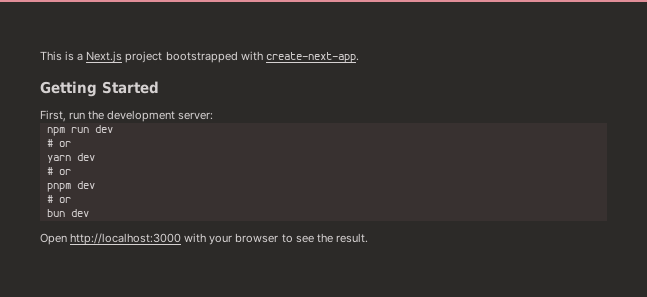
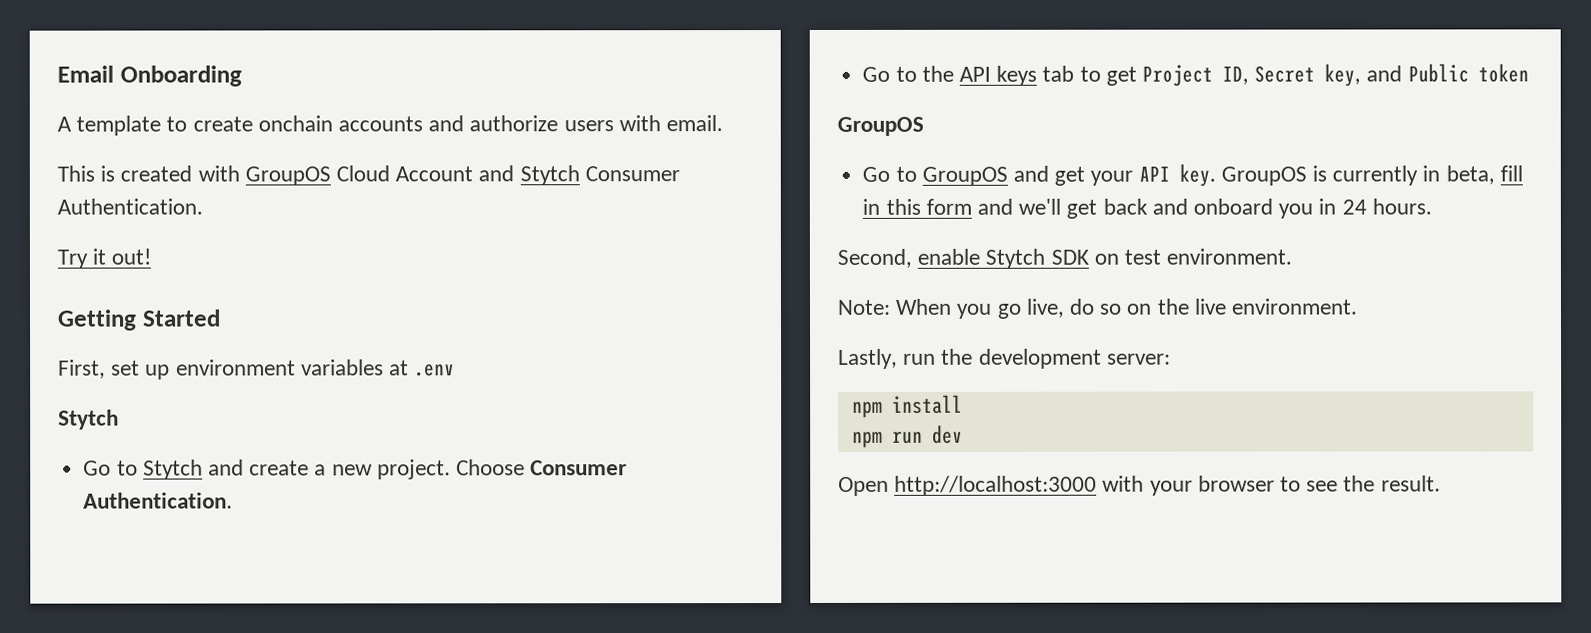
[40,51,359,63] [40,81,159,97] [40,110,66,122] This is a Next.js project bootstrapped with create-next-app. // Getting Started // First, -> [57,65,242,87] [57,115,724,136] [57,165,680,186] [57,198,203,215] [57,248,152,269] [57,309,221,331] [58,359,456,380] [58,409,119,430] [83,459,628,480] [83,492,234,509] [862,63,1529,87] [837,116,924,136] [862,163,1523,187] [862,198,1432,219] [837,248,1293,269] [837,298,1358,319] [838,348,898,369] Email Onboarding // A template to create onchain accounts and authorize users with email. // This is created with GroupOS Cloud Account and Stytch Consumer Authentication. // Try it out! // Getting Started // First, set up environment variables at .env // Stytch // Go to Stytch and create a new project. Choose Consumer Authentication. // Go to the API keys tab to get Project ID, Secret key, and Public token // GroupOS // Go to GroupOS and get your API key. GroupOS is currently in beta, fill in this form and we'll get back and onboard you in 24 hours. // Second, enable Stytch SDK on test environment. // Note: When you go live, do so on the live environment. // Lastly,
(214, 116) none -> [851,394,963,418] // npm install
[46,139,71,147] [46,153,95,163] [46,167,71,175] [46,181,95,192] [46,195,71,203] [46,209,89,217] // # or // yarn dev // # or // pnpm dev // # or // bun dev -> (963, 434) none

